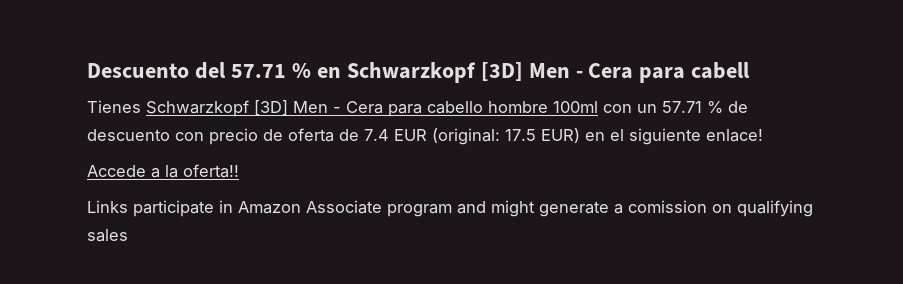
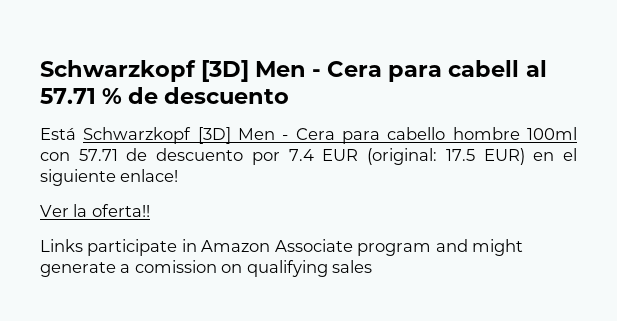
[87,62,341,79] Descuento del 57.71 % en -> (40, 71) none
[87,100,141,113] // Tienes -> [525,60,547,77] [40,87,290,104] [40,127,76,140] al 57.71 % de descuento // Está
[637,101,748,114] [87,128,359,145] un 57.71 % de descuento con precio de oferta de -> [78,148,280,165] 57.71 de descuento por
[87,165,160,178] Accede a -> [40,205,69,217] Ver

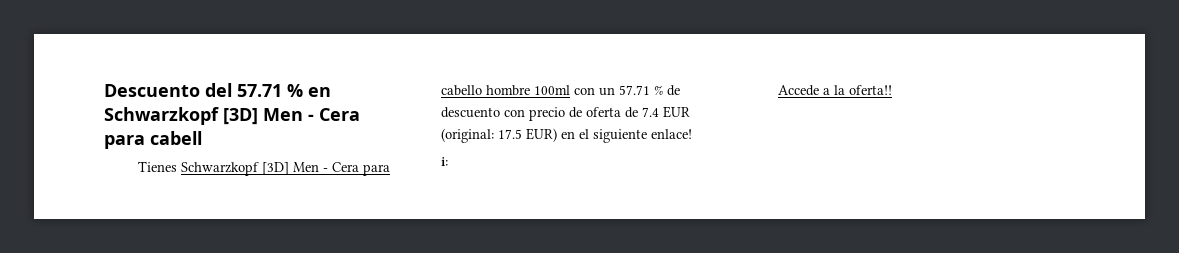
(40, 71) none -> [104,83,331,97] Descuento del 57.71 % en
[525,60,547,77] [40,87,290,104] [40,127,76,140] al 57.71 % de descuento // Está -> [137,161,177,172] // Tienes
[78,148,280,165] 57.71 de descuento por -> [599,85,680,96] [441,107,638,121] un 57.71 % de descuento con precio de oferta de
[40,205,69,217] Ver -> [441,157,448,166] [778,85,830,96] ℹ: // Accede a
[40,239,524,256] [40,260,373,277] // Links participate in Amazon Associate program and might generate a comission on qualifying sales -> (892, 90) none

